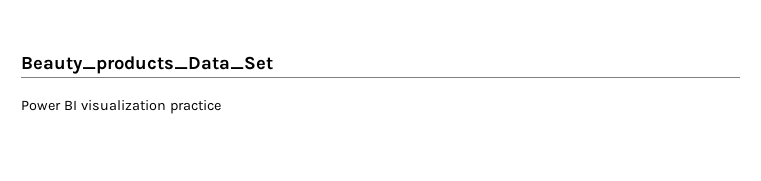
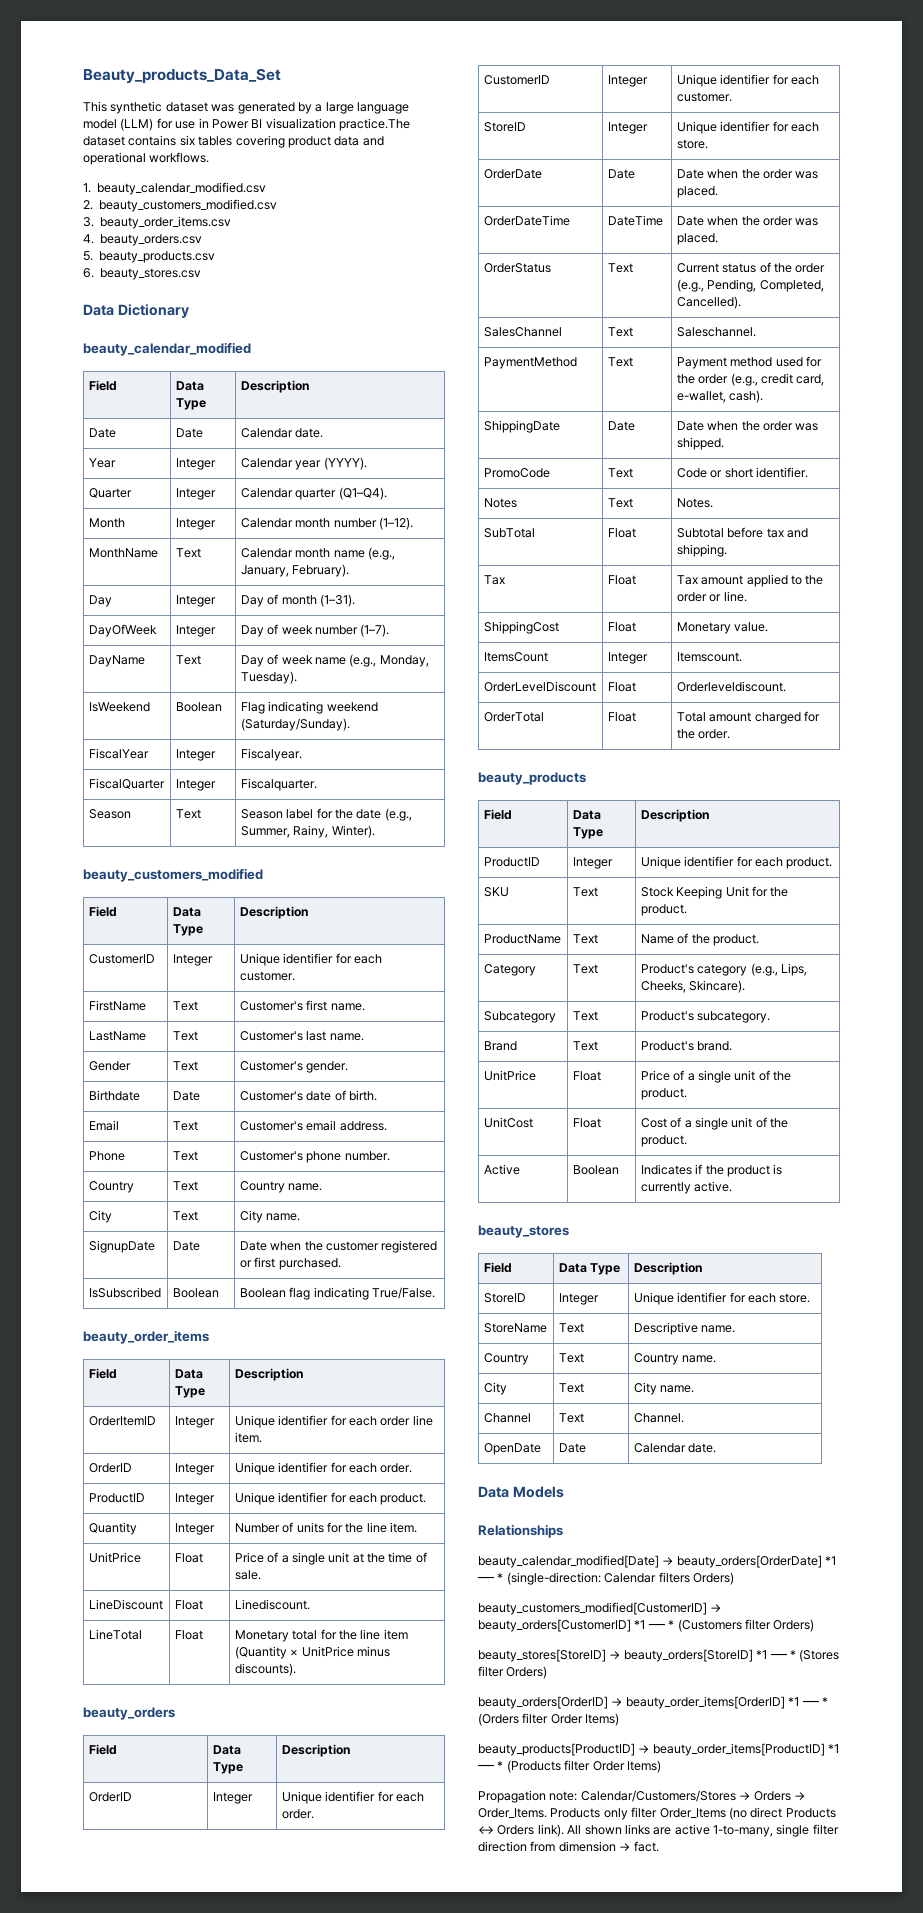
[21,100,221,114] Power BI visualization practice -> [83,101,409,114] [83,118,410,131] [83,135,384,148] [83,152,210,165] [83,182,267,195] [83,199,278,212] [83,216,232,229] [83,234,203,246] [83,251,216,263] [83,268,202,280] [83,304,189,318] [83,342,251,356] [88,380,117,391] [175,381,204,391] [175,398,206,410] [240,380,309,393] [88,428,116,438] [175,428,203,438] [240,428,324,438] [88,458,116,468] [175,458,216,470] [240,457,367,470] [88,488,132,498] [175,488,216,500] [240,487,387,500] [88,518,125,528] [175,518,216,530] [240,517,413,530] [88,548,158,558] [175,548,201,558] [240,547,395,560] [240,564,350,577] [88,595,112,607] [175,595,216,607] [240,594,355,607] [88,624,157,637] [175,625,216,637] [240,624,390,637] [88,655,145,667] [175,655,201,665] [240,654,429,667] [240,671,297,684] [88,702,150,712] [175,702,222,712] [240,701,378,714] [240,718,350,731] [88,748,149,759] [175,749,216,761] [240,748,302,761] [88,778,165,789] [175,779,216,791] [240,778,317,791] [88,809,131,819] [175,809,201,819] [240,808,412,821] [240,825,375,838] [83,868,263,882] [88,906,117,917] [172,907,201,917] [172,924,203,936] [239,906,308,919] [88,954,155,964] [172,954,213,966] [239,953,382,966] [239,971,295,981] [88,1000,146,1011] [172,1001,198,1011] [239,1000,365,1011] [88,1031,146,1041] [172,1031,198,1041] [239,1031,364,1041] [88,1061,131,1071] [172,1061,198,1071] [239,1061,349,1073] [88,1090,140,1101] [172,1091,200,1101] [239,1090,377,1101] [88,1120,119,1131] [172,1121,198,1131] [239,1120,387,1131] [88,1151,125,1161] [172,1151,198,1161] [239,1151,390,1163] [88,1181,134,1193] [172,1181,198,1191] [239,1181,323,1193] [88,1210,112,1223] [172,1211,198,1221] [239,1210,301,1223] [88,1240,155,1253] [172,1241,200,1251] [239,1240,438,1253] [239,1257,341,1270] [88,1287,161,1298] [172,1288,219,1298] [239,1287,435,1300] [83,1330,209,1344] [88,1368,117,1379] [174,1369,203,1379] [174,1386,205,1398] [234,1368,303,1381] [88,1416,156,1426] [174,1416,215,1428] [234,1415,433,1428] [234,1432,262,1443] [88,1463,132,1473] [174,1463,215,1475] [234,1462,413,1475] [88,1493,145,1503] [174,1493,215,1505] [234,1492,427,1505] [88,1522,137,1535] [174,1523,215,1535] [234,1522,418,1533] [88,1552,141,1563] [174,1553,203,1563] [234,1552,427,1565] [234,1570,261,1580] [88,1599,163,1610] [174,1600,203,1610] [234,1599,310,1610] [88,1629,142,1640] [174,1630,203,1640] [234,1629,408,1642] [234,1646,390,1659] [234,1663,296,1676] [83,1707,175,1720] [88,1744,117,1755] [212,1745,241,1755] [212,1762,243,1774] [281,1744,350,1757] [88,1792,132,1802] [212,1792,253,1804] [281,1791,424,1804] [281,1809,314,1819] [483,75,550,85] [607,75,648,87] [676,74,819,87] [676,92,732,102] [483,122,526,132] [607,122,648,134] [676,121,819,134] [676,139,708,149] [483,169,542,179] [607,169,635,179] [676,169,819,179] [676,186,718,198] [483,215,570,226] [607,215,663,226] [676,216,819,226] [676,233,718,245] [483,263,551,273] [607,263,633,273] [676,262,826,273] [676,279,824,292] [676,296,741,309] [483,327,562,337] [607,327,633,337] [676,327,756,337] [483,357,577,369] [607,357,633,367] [676,356,822,369] [676,373,825,386] [676,390,764,403] [483,420,560,433] [607,421,635,431] [676,421,819,431] [676,437,724,450] [483,468,550,478] [607,468,633,478] [676,467,808,478] [483,498,517,508] [607,498,633,508] [676,498,713,508] [483,528,535,538] [607,528,636,538] [676,527,808,538] [676,544,727,557] [483,575,505,585] [607,575,636,585] [676,574,824,587] [676,591,747,602] [483,621,559,634] [607,622,636,632] [676,622,769,634] [483,652,548,662] [607,652,648,664] [676,652,742,662] [483,681,596,692] [607,682,636,692] [676,681,786,692] [483,712,544,722] [607,712,636,722] [676,711,820,724] [676,729,731,739] [478,772,586,785] [483,809,512,820] [572,810,601,820] [572,827,603,839] [640,809,709,822] [483,857,540,867] [572,857,613,869] [640,856,833,869] [483,887,509,897] [572,887,598,897] [640,886,789,899] [640,904,687,916] [483,934,561,944] [572,934,598,944] [640,933,759,946] [483,964,536,976] [572,964,598,974] [640,963,807,976] [640,980,746,993] [483,1011,556,1023] [572,1011,598,1021] [640,1011,771,1023] [483,1041,517,1051] [572,1041,598,1051] [640,1041,733,1051] [483,1070,536,1081] [572,1071,601,1081] [640,1070,792,1083] [640,1088,687,1100] [483,1117,533,1128] [572,1118,601,1128] [640,1117,789,1130] [640,1135,687,1147] [483,1164,520,1175] [572,1165,619,1175] [640,1164,783,1177] [640,1181,733,1194] [478,1225,569,1238] [483,1262,512,1273] [558,1263,621,1275] [633,1262,702,1275] [483,1293,526,1303] [558,1293,599,1305] [633,1292,811,1305] [483,1323,547,1333] [558,1323,584,1333] [633,1322,736,1335] [483,1353,529,1365] [558,1353,584,1363] [633,1353,717,1365] [483,1382,507,1395] [558,1383,584,1393] [633,1382,695,1395] [483,1413,531,1423] [558,1413,584,1423] [633,1413,684,1423] [483,1443,541,1455] [558,1443,586,1453] [633,1443,717,1453] [478,1486,564,1498] [478,1524,563,1538] [478,1555,837,1568] [477,1572,734,1585] [478,1602,722,1615] [478,1619,815,1632] [478,1649,840,1662] [478,1666,548,1679] [478,1696,828,1709] [478,1713,620,1726] [478,1743,840,1756] [477,1760,661,1773] [478,1790,805,1803] [478,1807,836,1820] [478,1824,839,1837] [478,1841,659,1852] This synthetic dataset was generated by a large language model (LLM) for use in Power BI visualization practice.The dataset contains six tables covering product data and operational workflows. // 1. beauty_calendar_modified.csv // 2. beauty_customers_modified.csv // 3. beauty_order_items.csv // 4. beauty_orders.csv // 5. beauty_products.csv // 6. beauty_stores.csv // Data Dictionary // beauty_calendar_modified // Field | Data Type | Description // Date | Date | Calendar date. // Year | Integer | Calendar year (YYYY). // Quarter | Integer | Calendar quarter (Q1–Q4). // Month | Integer | Calendar month number (1–12). // MonthName | Text | Calendar month name (e.g., January, February). // Day | Integer | Day of month (1–31). // DayOfWeek | Integer | Day of week number (1–7). // DayName | Text | Day of week name (e.g., Monday, Tuesday). // IsWeekend | Boolean | Flag indicating weekend (Saturday/Sunday). // FiscalYear | Integer | Fiscalyear. // FiscalQuarter | Integer | Fiscalquarter. // Season | Text | Season label for the date (e.g., Summer, Rainy, Winter). // beauty_customers_modified // Field | Data Type | Description // CustomerID | Integer | Unique identifier for each customer. // FirstName | Text | Customer's first name. // LastName | Text | Customer's last name. // Gender | Text | Customer's gender. // Birthdate | Date | Customer's date of birth. // Email | Text | Customer's email address. // Phone | Text | Customer's phone number. // Country | Text | Country name. // City | Text | City name. // SignupDate | Date | Date when the customer registered or first purchased. // IsSubscribed | Boolean | Boolean flag indicating True/False. // beauty_order_items // Field | Data Type | Description // OrderItemID | Integer | Unique identifier for each order line item. // OrderID | Integer | Unique identifier for each order. // ProductID | Integer | Unique identifier for each product. // Quantity | Integer | Number of units for the line item. // UnitPrice | Float | Price of a single unit at the time of sale. // LineDiscount | Float | Linediscount. // LineTotal | Float | Monetary total for the line item (Quantity × UnitPrice minus discounts). // beauty_orders // Field | Data Type | Description // OrderID | Integer | Unique identifier for each order. // CustomerID | Integer | Unique identifier for each customer. // StoreID | Integer | Unique identifier for each store. // OrderDate | Date | Date when the order was placed. // OrderDateTime | DateTime | Date when the order was placed. // OrderStatus | Text | Current status of the order (e.g., Pending, Completed, Cancelled). // SalesChannel | Text | Saleschannel. // PaymentMethod | Text | Payment method used for the order (e.g., credit card, e-wallet, cash). // ShippingDate | Date | Date when the order was shipped. // PromoCode | Text | Code or short identifier. // Notes | Text | Notes. // SubTotal | Float | Subtotal before tax and shipping. // Tax | Float | Tax amount applied to the order or line. // ShippingCost | Float | Monetary value. // ItemsCount | Integer | Itemscount. // OrderLevelDiscount | Float | Orderleveldiscount. // OrderTotal | Float | Total amount charged for the order. // beauty_products // Field | Data Type | Description // ProductID | Integer | Unique identifier for each product. // SKU | Text | Stock Keeping Unit for the product. // ProductName | Text | Name of the product. // Category | Text | Product's category (e.g., Lips, Cheeks, Skincare). // Subcategory | Text | Product's subcategory. // Brand | Text | Product's brand. // UnitPrice | Float | Price of a single unit of the product. // UnitCost | Float | Cost of a single unit of the product. // Active | Boolean | Indicates if the product is currently active. // beauty_stores // Field | Data Type | Description // StoreID | Integer | Unique identifier for each store. // StoreName | Text | Descriptive name. // Country | Text | Country name. // City | Text | City name. // Channel | Text | Channel. // OpenDate | Date | Calendar date. // Data Models // Relationships // beauty_calendar_modified[Date] → beauty_orders[OrderDate] *1 ── * (single-direction: Calendar filters Orders) // beauty_customers_modified[CustomerID] → beauty_orders[CustomerID] *1 ── * (Customers filter Orders) // beauty_stores[StoreID] → beauty_orders[StoreID] *1 ── * (Stores filter Orders) // beauty_orders[OrderID] → beauty_order_items[OrderID] *1 ── * (Orders filter Order Items) // beauty_products[ProductID] → beauty_order_items[ProductID] *1 ── * (Products filter Order Items) // Propagation note: Calendar/Customers/Stores → Orders → Order_Items. Products only filter Order_Items (no direct Products ↔ Orders link). All shown links are active 1-to-many, single filter direction from dimension → fact.

